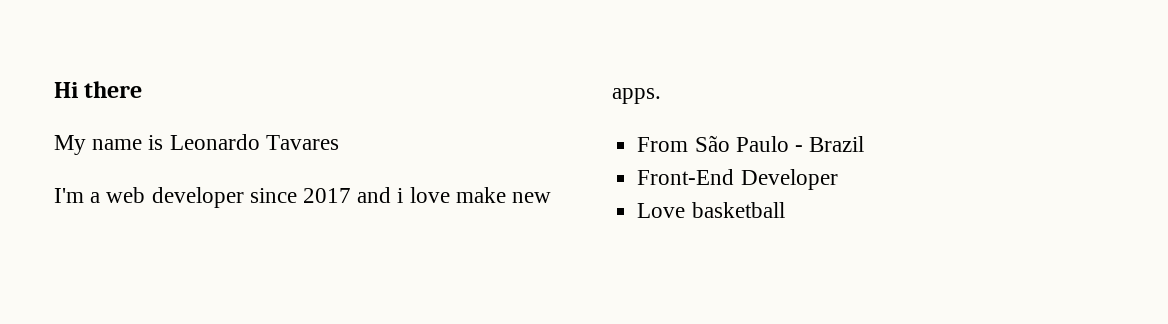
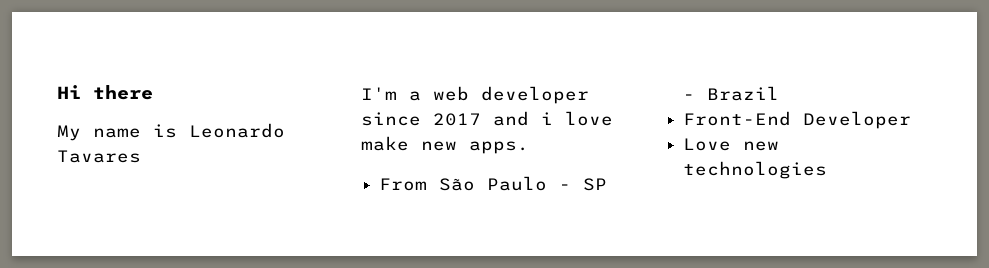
(803, 148) none -> [583,178,608,191] [683,94,696,100] SP -
[691,202,785,218] basketball -> [743,141,780,151] [683,161,828,179] new technologies

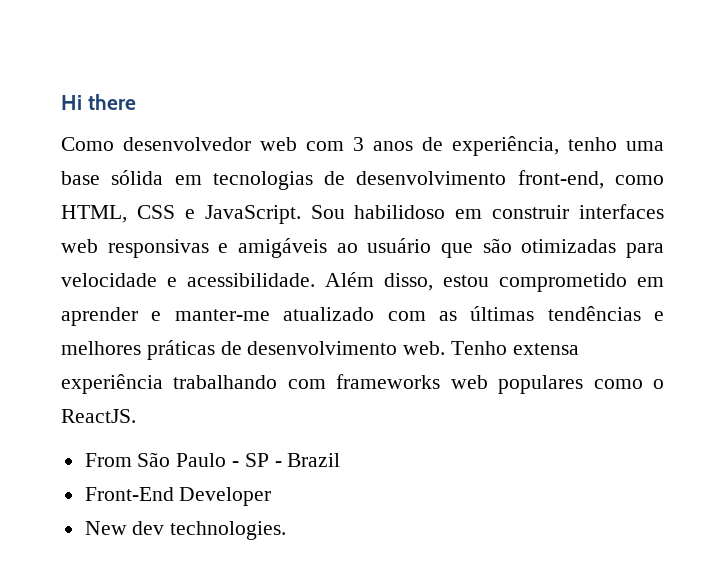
[57,123,285,141] [57,150,141,163] [361,86,589,104] [361,111,613,126] [361,136,529,154] My name is Leonardo Tavares // I'm a web developer since 2017 and i love make new apps. -> [61,136,664,156] [61,170,665,190] [61,204,664,224] [61,238,665,258] [61,272,664,292] [61,306,664,326] [61,340,579,360] [61,374,665,394] [61,409,136,423] Como desenvolvedor web com 3 anos de experiência, tenho uma base sólida em tecnologias de desenvolvimento front-end, como HTML, CSS e JavaScript. Sou habilidoso em construir interfaces web responsivas e amigáveis ao usuário que são otimizadas para velocidade e acessibilidade. Além disso, estou comprometido em aprender e manter-me atualizado com as últimas tendências e melhores práticas de desenvolvimento web. Tenho extensa experiência trabalhando com frameworks web populares como o ReactJS.
[683,138,780,151] [683,161,828,179] Love new technologies -> [84,521,287,540] New dev technologies.

